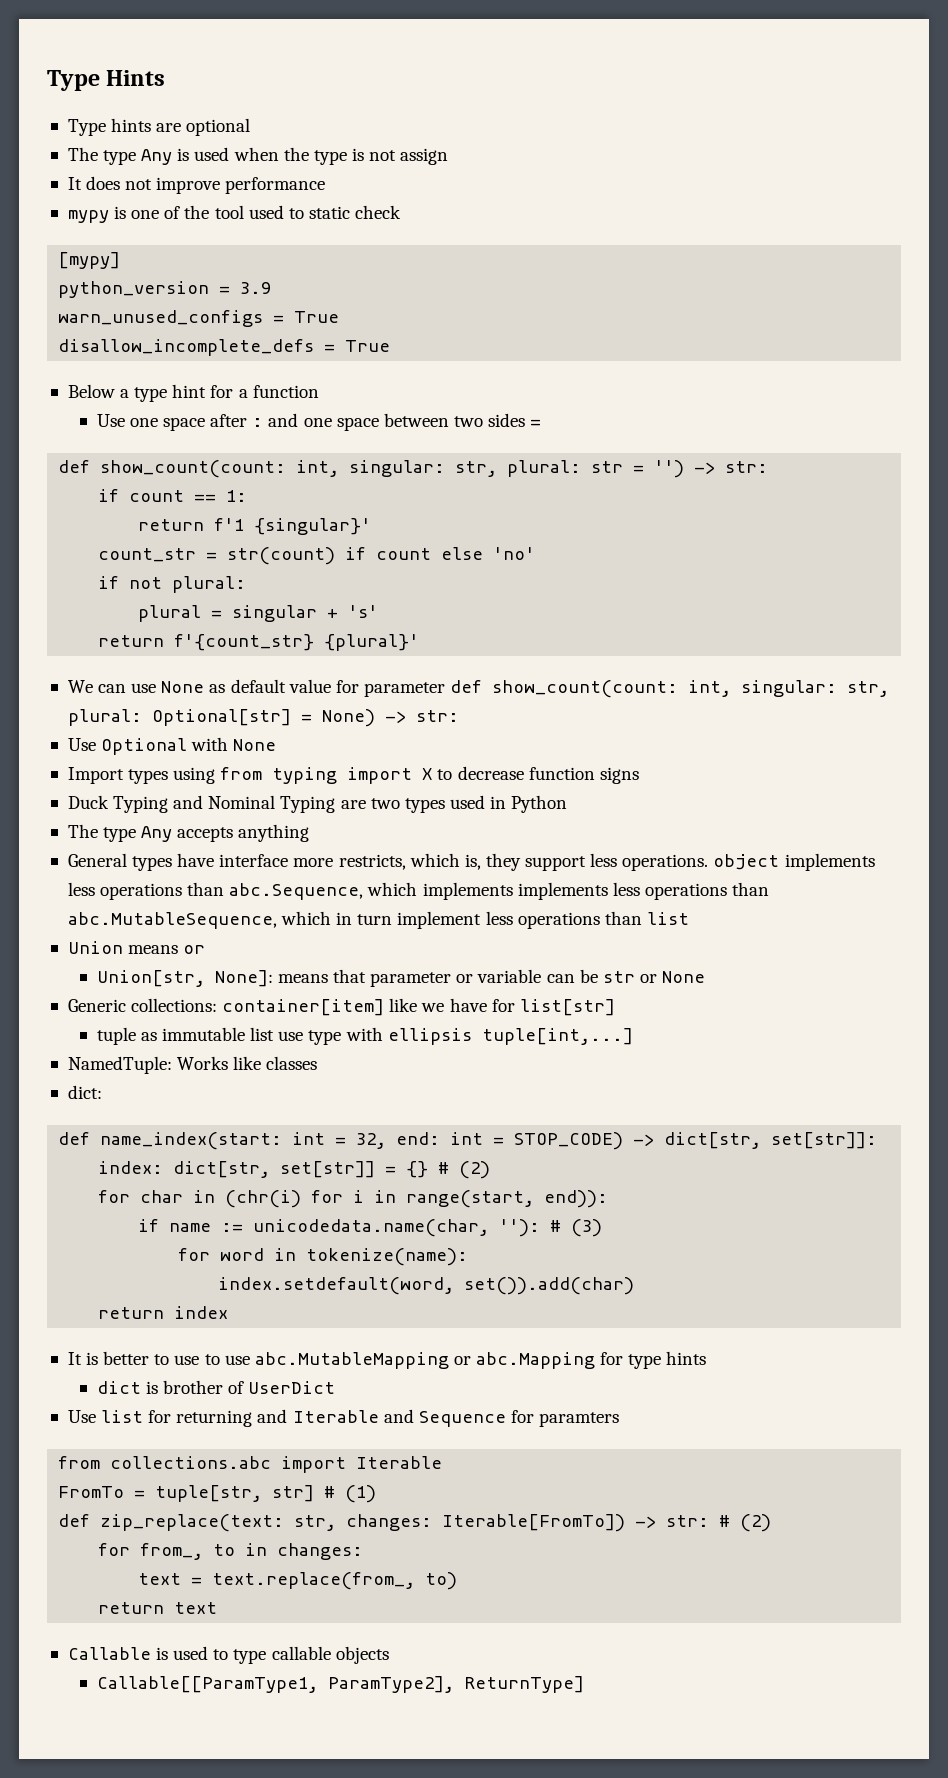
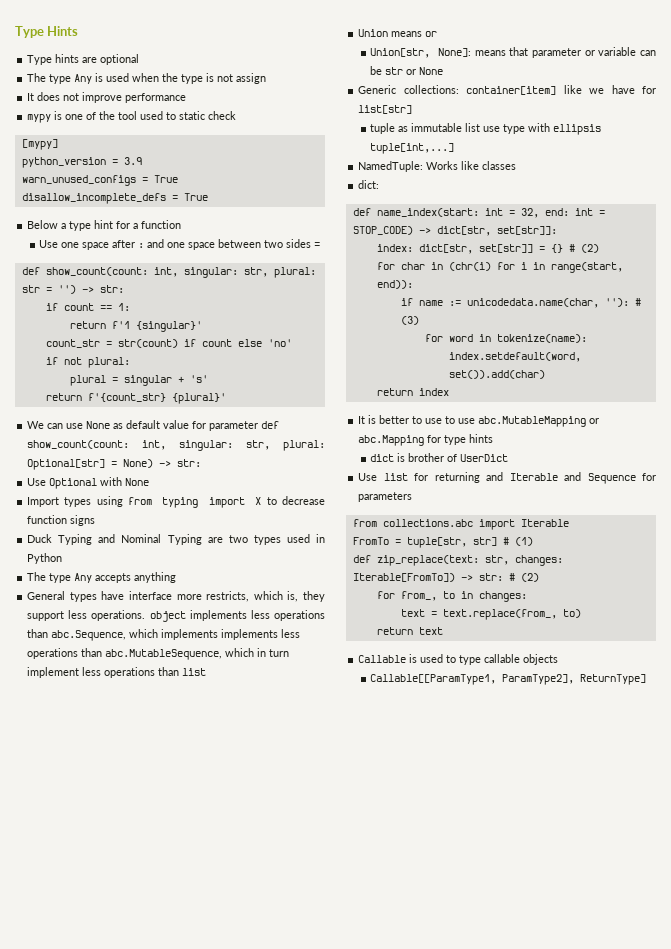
[539,1412,620,1427] paramters -> [358,492,413,502] parameters

